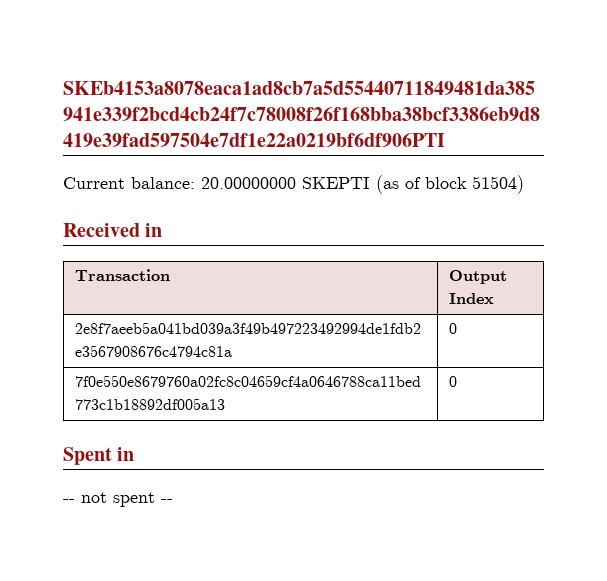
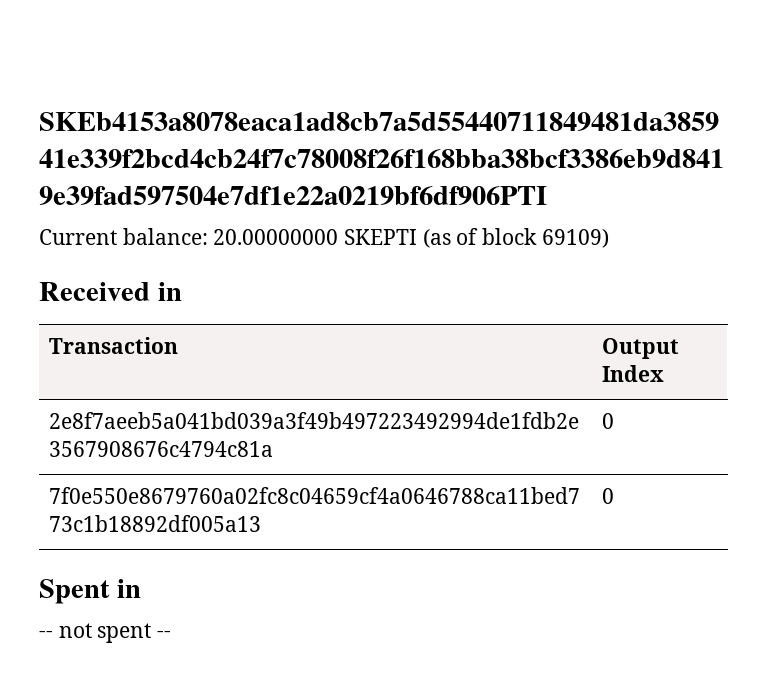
[472,175,524,194] 51504) -> [541,229,609,248] 69109)

